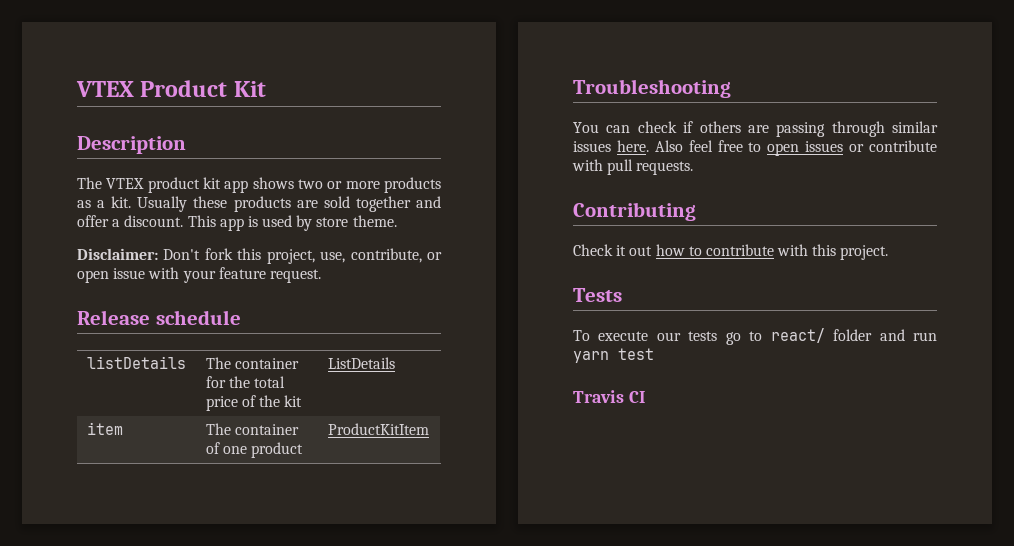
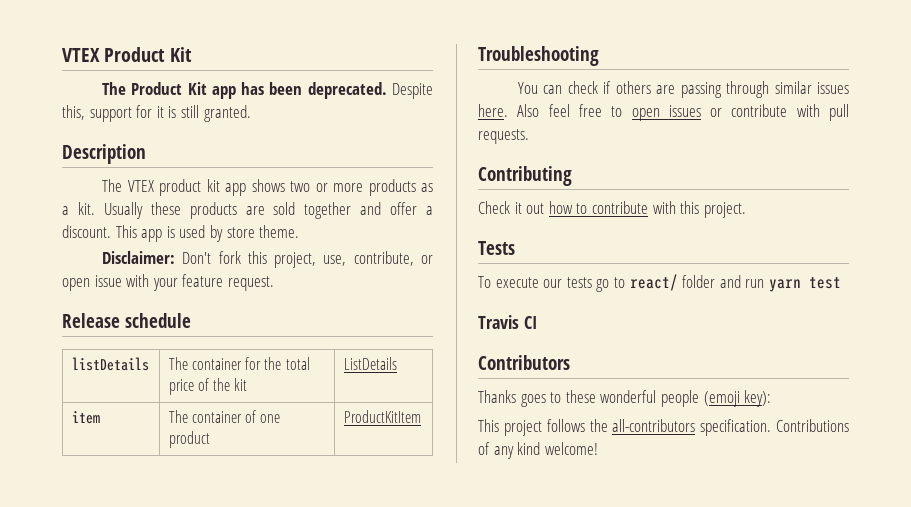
(266, 89) none -> [102,82,433,99] [62,105,251,122] // The Product Kit app has been deprecated. Despite this, support for it is still granted.
(645, 397) none -> [478,355,570,370] [478,390,772,407] [478,419,849,436] [478,442,598,459] // Contributors // Thanks goes to these wonderful people (emoji key): // This project follows the all-contributors specification. Contributions of any kind welcome!

